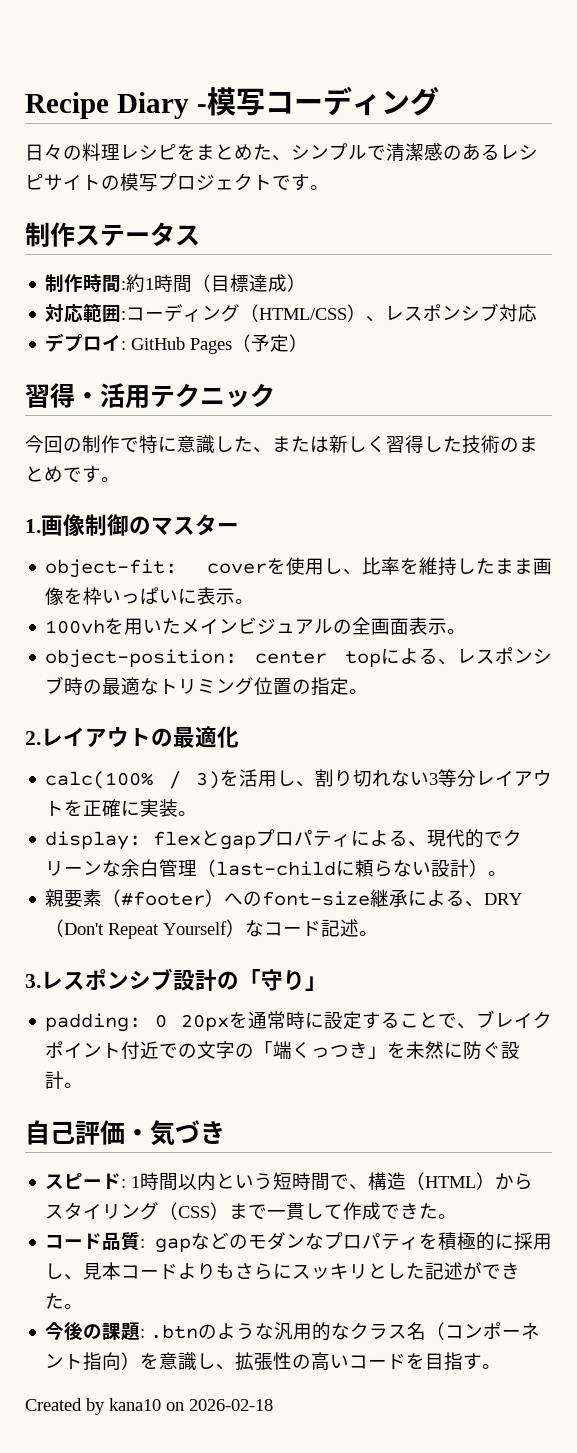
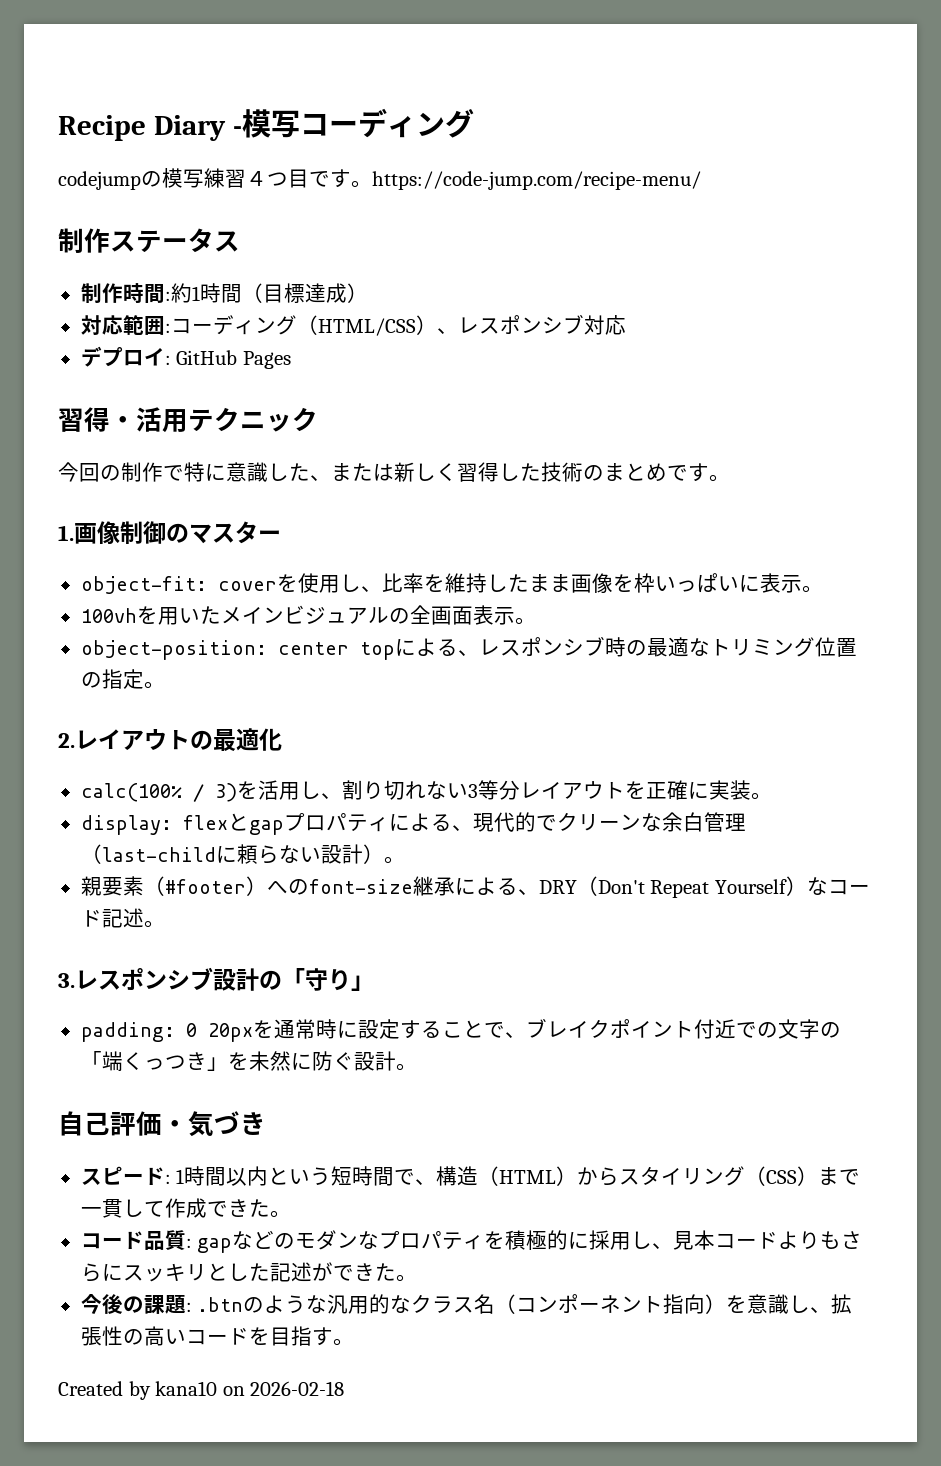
[25,143,538,162] [25,173,329,192] 日々の料理レシピをまとめた、シンプルで清潔感のあるレシピサイトの模写プロジェクトです。 -> [58,168,701,190] codejumpの模写練習４つ目です。https://code-jump.com/recipe-menu/
[232,334,309,352] （予定） -> (291, 360) none

